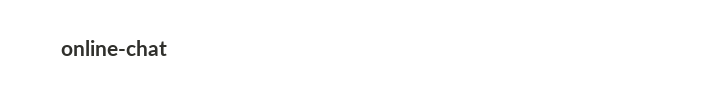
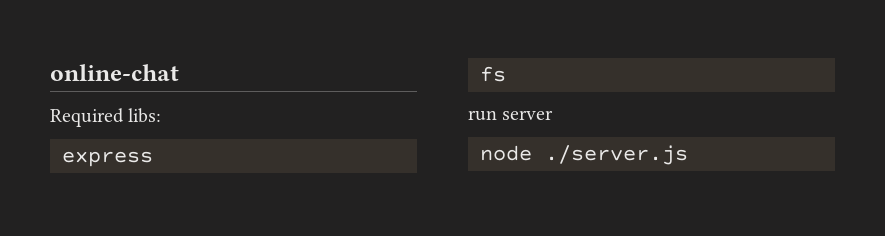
(167, 48) none -> [50,108,162,127] [62,151,153,167] [480,66,506,82] [468,110,554,121] [480,145,688,165] // Required libs: // express // fs // run server // node ./server.js

